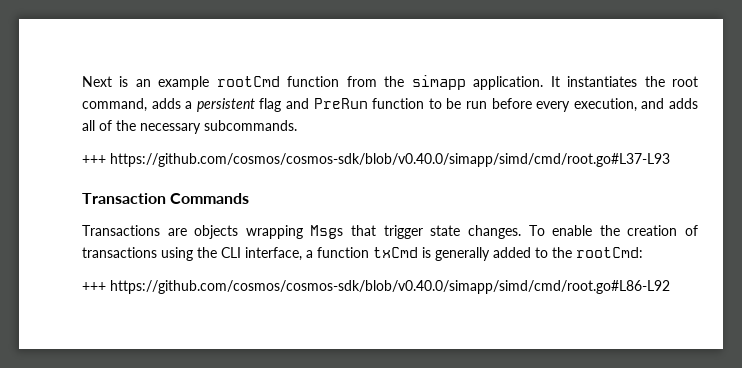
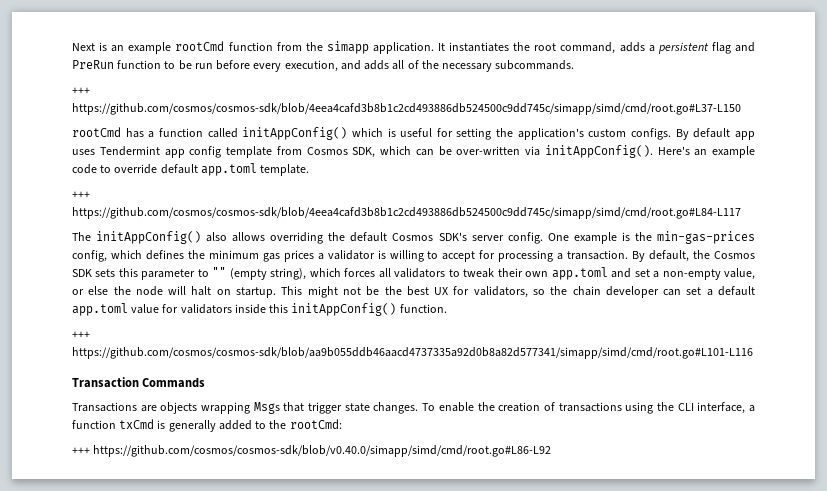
[110,153,670,167] https://github.com/cosmos/cosmos-sdk/blob/v0.40.0/simapp/simd/cmd/root.go#L37-L93 -> [72,103,741,115] [72,127,755,140] [72,145,755,158] [72,163,310,176] [72,191,90,198] [72,207,741,219] [72,231,756,244] [72,250,755,262] [72,267,756,280] [72,286,755,298] [72,303,447,316] [72,331,90,338] [72,347,753,359] https://github.com/cosmos/cosmos-sdk/blob/4eea4cafd3b8b1c2cd493886db524500c9dd745c/simapp/simd/cmd/root.go#L37-L150 // rootCmd has a function called initAppConfig() which is useful for setting the application's custom configs. By default app uses Tendermint app config template from Cosmos SDK, which can be over-written via initAppConfig(). Here's an example code to override default app.toml template. // +++ https://github.com/cosmos/cosmos-sdk/blob/4eea4cafd3b8b1c2cd493886db524500c9dd745c/simapp/simd/cmd/root.go#L84-L117 // The initAppConfig() also allows overriding the default Cosmos SDK's server config. One example is the min-gas-prices config, which defines the minimum gas prices a validator is willing to accept for processing a transaction. By default, the Cosmos SDK sets this parameter to "" (empty string), which forces all validators to tweak their own app.toml and set a non-empty value, or else the node will halt on startup. This might not be the best UX for validators, so the chain developer can set a default app.toml value for validators inside this initAppConfig() function. // +++ https://github.com/cosmos/cosmos-sdk/blob/aa9b055ddb46aacd4737335a92d0b8a82d577341/simapp/simd/cmd/root.go#L101-L116

